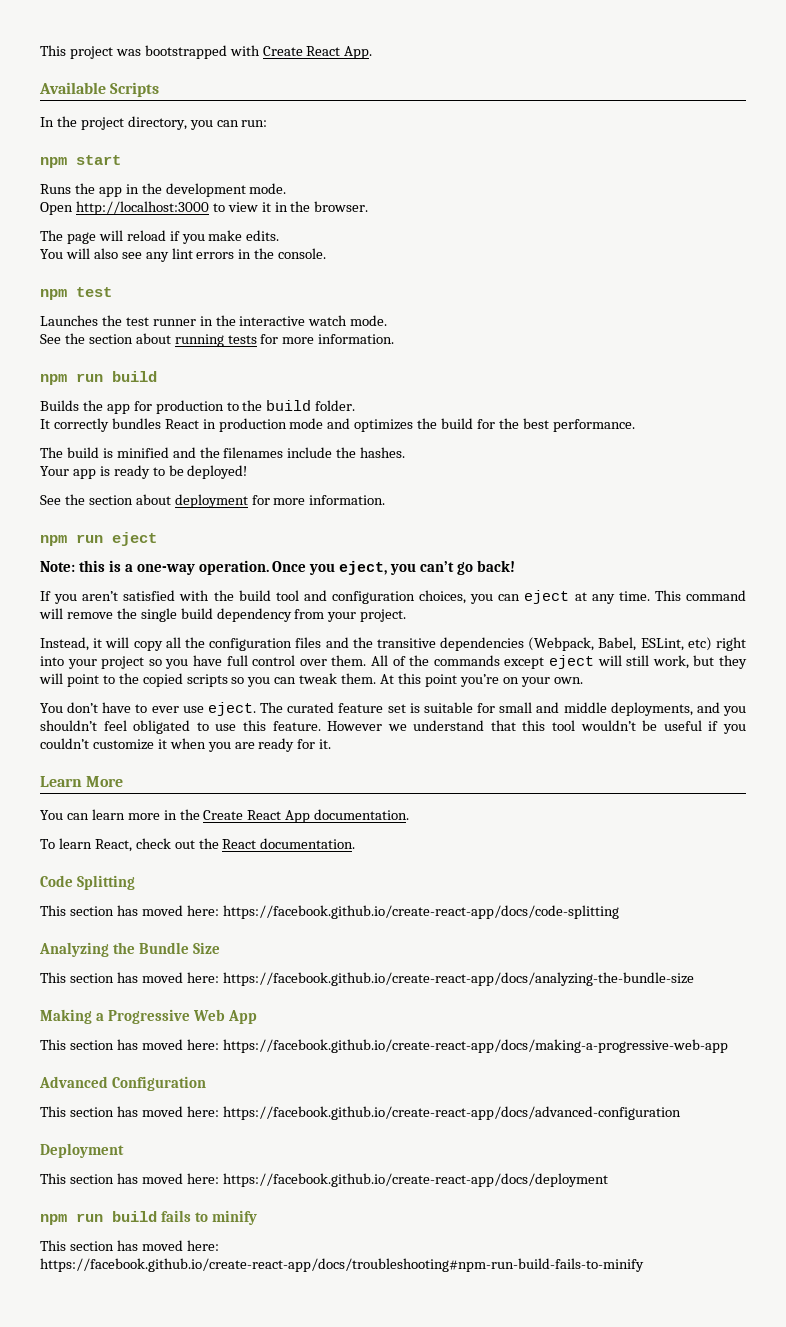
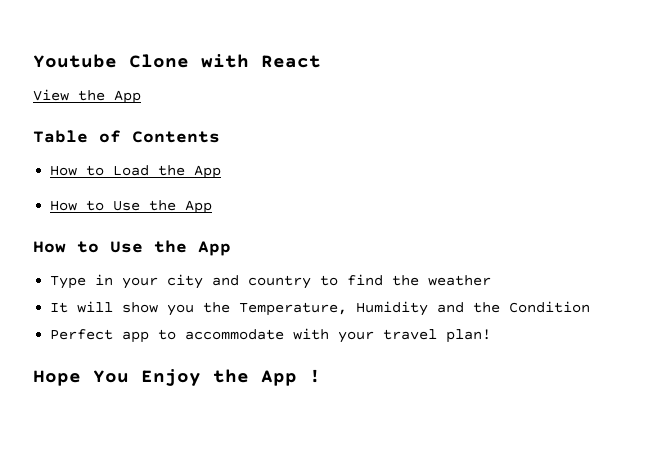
[40,45,373,59] [39,82,160,97] [40,116,268,130] [40,155,121,168] [40,183,287,197] [40,201,369,215] [40,230,280,244] [40,248,327,262] [40,287,112,300] [40,315,388,326] [40,333,395,347] [40,371,157,385] [40,400,356,414] [40,418,635,432] [40,447,406,458] [40,465,248,479] [40,494,386,508] [40,532,157,546] [40,560,515,575] [40,590,746,604] [39,608,407,622] [40,637,746,651] [40,655,748,669] [39,673,583,687] [40,702,746,716] [40,720,747,734] [40,738,332,752] [40,776,124,787] [40,809,410,823] [40,838,356,852] [40,875,136,890] [40,905,619,919] [39,942,221,957] [40,972,694,986] [40,1009,258,1024] [40,1039,728,1053] [39,1076,207,1091] [40,1106,681,1120] [40,1143,124,1158] [40,1173,608,1187] [40,1210,258,1225] [40,1240,219,1251] [40,1258,644,1272] This project was bootstrapped with Create React App. // Available Scripts // In the project directory, you can run: // npm start // Runs the app in the development mode. // Open http://localhost:3000 to view it in the browser. // The page will reload if you make edits. // You will also see any lint errors in the console. // npm test // Launches the test runner in the interactive watch mode. // See the section about running tests for more information. // npm run build // Builds the app for production to the build folder. // It correctly bundles React in production mode and optimizes the build for the best performance. // The build is minified and the filenames include the hashes. // Your app is ready to be deployed! // See the section about deployment for more information. // npm run eject // Note: this is a one-way operation. Once you eject, you can’t go back! // If you aren’t satisfied with the build tool and configuration choices, you can eject at any time. This command will remove the single build dependency from your project. // Instead, it will copy all the configuration files and the transitive dependencies (Webpack, Babel, ESLint, etc) right into your project so you have full control over them. All of the commands except eject will still work, but they will point to the copied scripts so you can tweak them. At this point you’re on your own. // You don’t have to ever use eject. The curated feature set is suitable for small and middle deployments, and you shouldn’t feel obligated to use this feature. However we understand that this tool wouldn’t be useful if you couldn’t customize it when you are ready for it. // Learn More // You can learn more in the Create React App documentation. // To learn React, check out the React documentation. // Code Splitting // This section has moved here: https://facebook.github.io/create-react-app/docs/code-splitting // Analyzing the Bundle Size // This section has moved here: https://facebook.github.io/create-react-app/docs/analyzing-the-bundle-size // Making a Progressive Web App // This section has moved here: https://facebook.github.io/create-react-app/docs/making-a-progressive-web-app // Advanced Configuration // This section has moved here: https://facebook.github.io/create-react-app/docs/advanced-configuration // Deployment // This section has moved here: https://facebook.github.io/create-react-app/docs/deployment // npm run build fails to minify // This section has moved here: https://facebook.github.io/create-react-app/docs/troubleshooting#npm-run-build-fails-to-minify -> [33,54,321,68] [33,89,141,104] [33,130,220,143] [50,165,222,179] [50,200,213,214] [33,240,231,256] [50,274,492,289] [50,301,591,316] [50,328,492,343] [33,369,321,386] Youtube Clone with React // View the App // Table of Contents // How to Load the App // How to Use the App // How to Use the App // Type in your city and country to find the weather // It will show you the Temperature, Humidity and the Condition // Perfect app to accommodate with your travel plan! // Hope You Enjoy the App !

